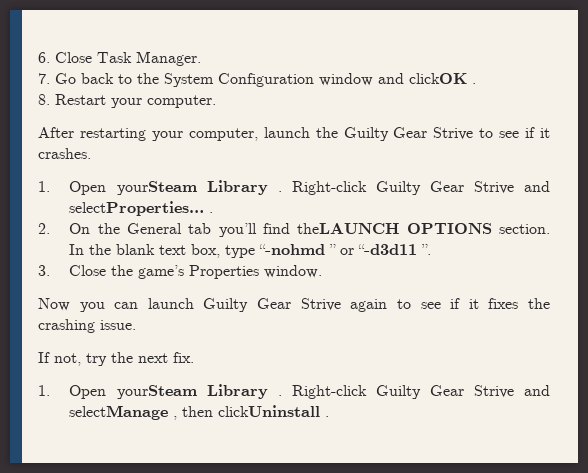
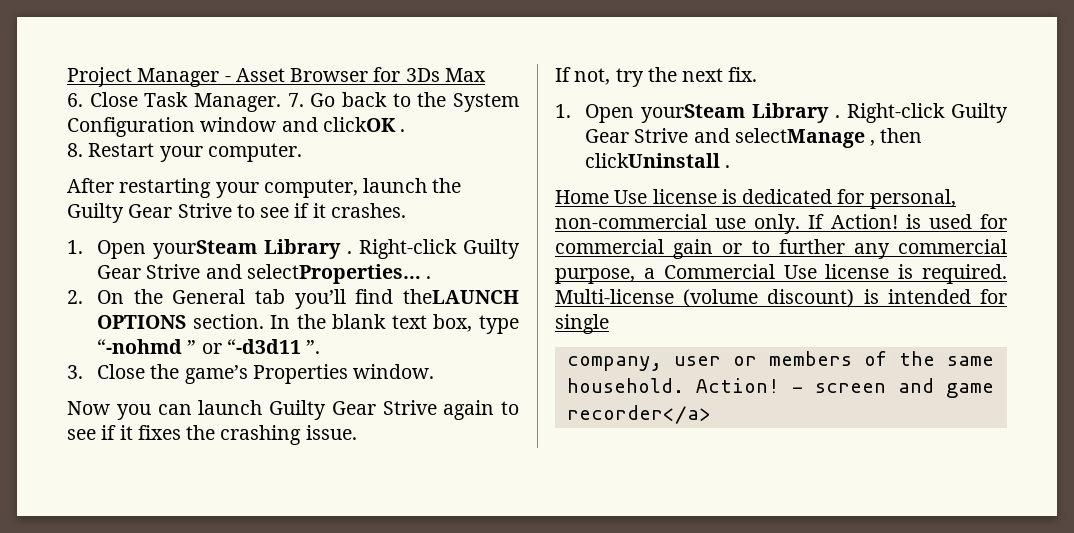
(38, 57) none -> [67,67,486,87] Project Manager - Asset Browser for 3Ds Max //
(201, 58) // -> (281, 102) none
(330, 416) none -> [555,189,956,209] [555,214,1008,234] [555,239,1007,259] [555,264,1007,284] [555,289,1007,307] [555,314,609,334] [566,351,994,371] [566,378,994,398] [566,405,711,424] // Home Use license is dedicated for personal, non-commercial use only. If Action! is used for commercial gain or to further any commercial purpose, a Commercial Use license is required. Multi-license (volume discount) is intended for single // company, user or members of the same household. Action! - screen and game recorder</a>

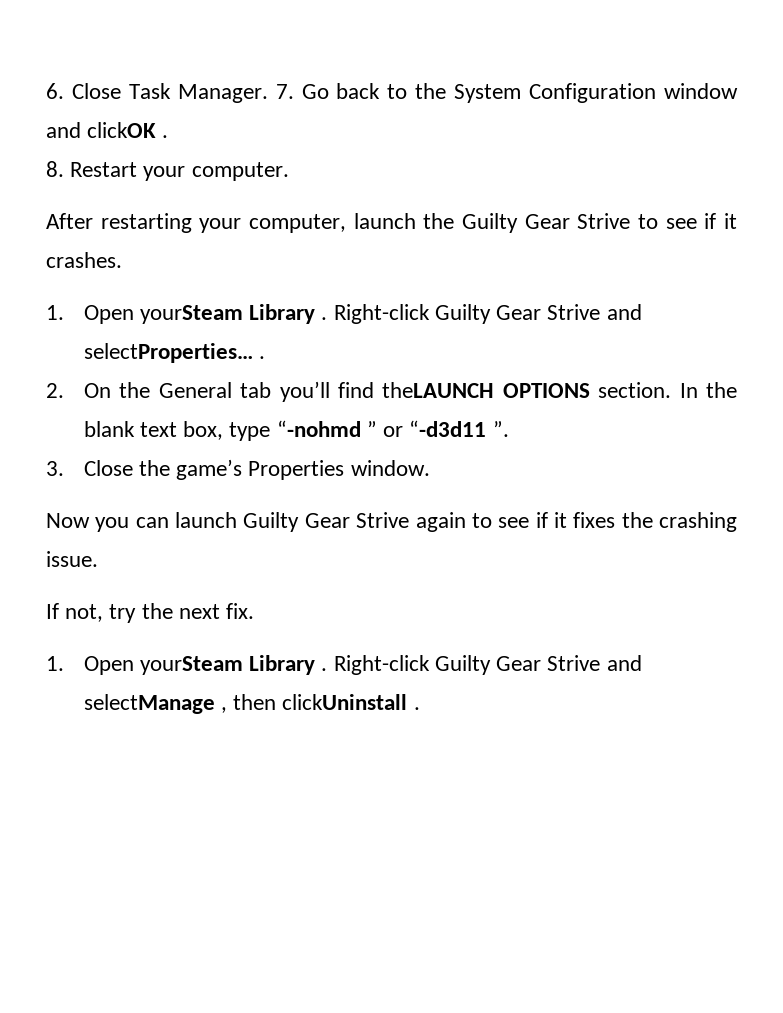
[67,67,486,87] Project Manager - Asset Browser for 3Ds Max // -> (46, 91) none
[555,189,956,209] [555,214,1008,234] [555,239,1007,259] [555,264,1007,284] [555,289,1007,307] [555,314,609,334] [566,351,994,371] [566,378,994,398] [566,405,711,424] // Home Use license is dedicated for personal, non-commercial use only. If Action! is used for commercial gain or to further any commercial purpose, a Commercial Use license is required. Multi-license (volume discount) is intended for single // company, user or members of the same household. Action! - screen and game recorder</a> -> (420, 708) none

